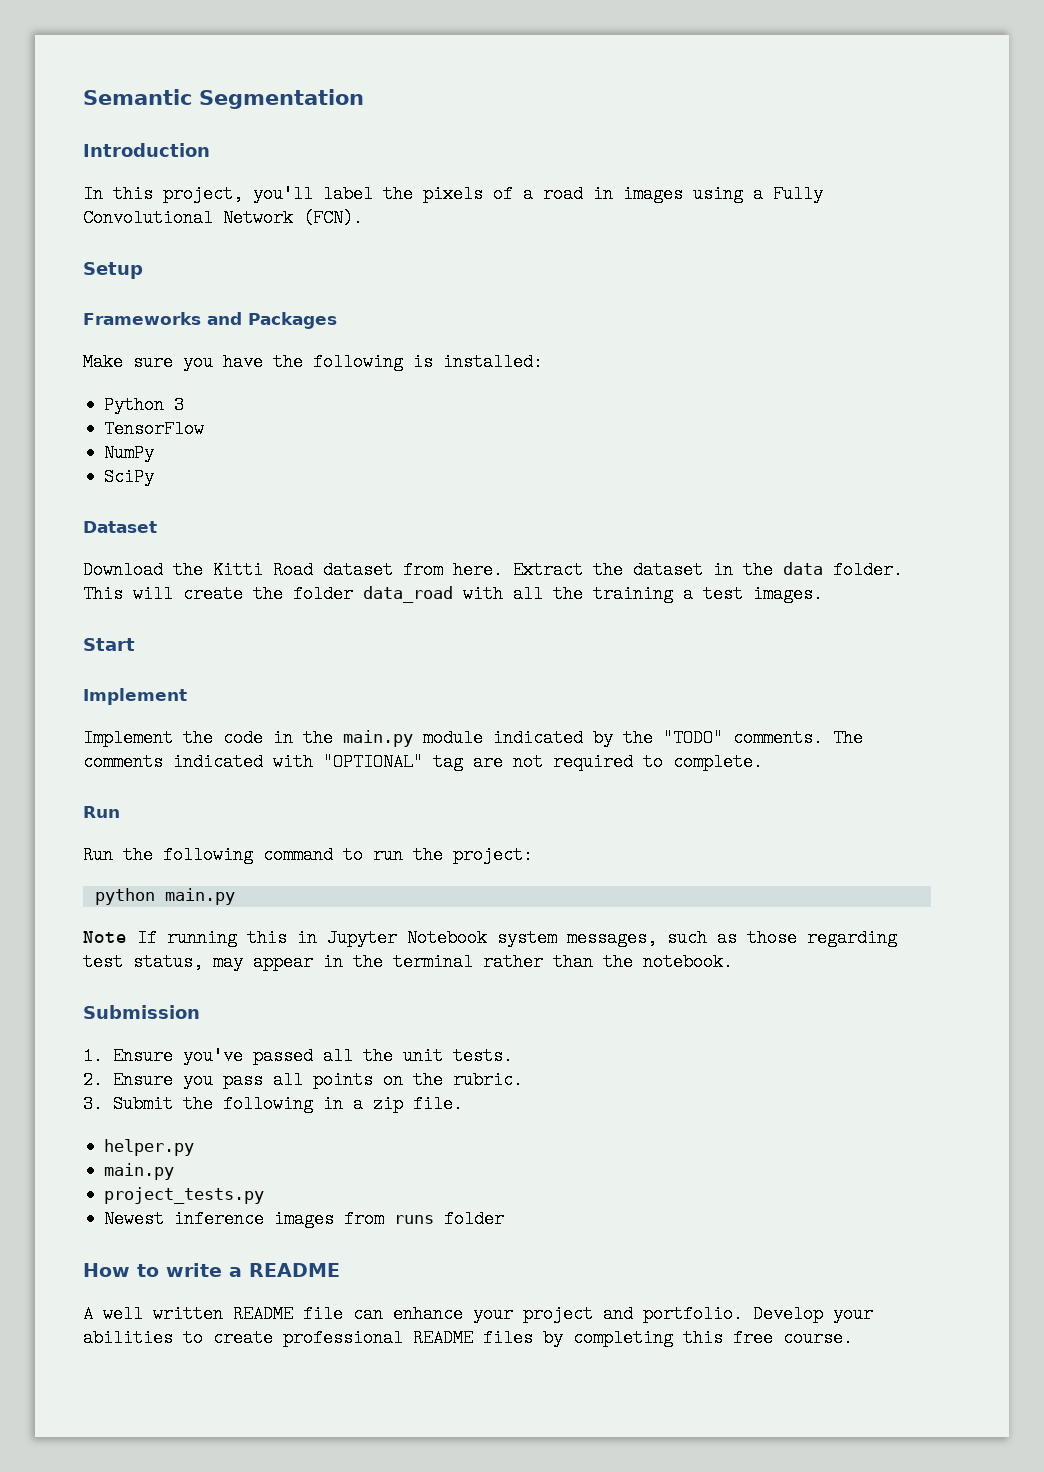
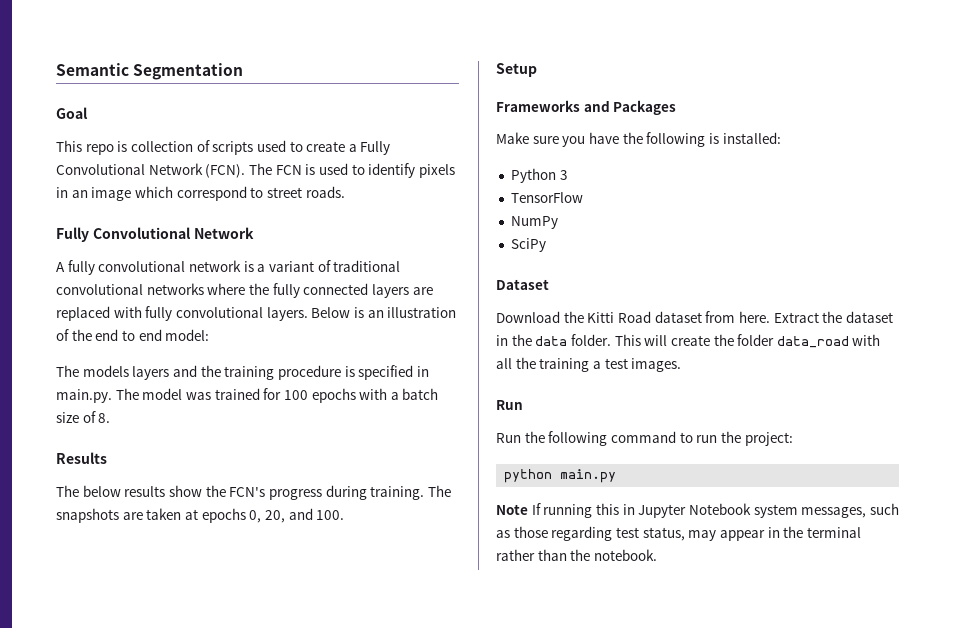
[83,143,210,157] [83,185,743,203] Introduction // In this project, you'll label the pixels of a road in images using -> [56,107,88,119] [56,140,346,155] Goal // This repo is collection of scripts used to create
(363, 218) none -> [248,163,455,178] [56,186,345,201] [56,227,254,242] [56,260,401,275] [56,283,433,298] [56,306,457,321] [56,329,210,341] [56,365,429,380] [56,388,439,403] [56,411,111,423] [56,452,107,464] [56,485,451,500] [56,508,345,523] The FCN is used to identify pixels in an image which correspond to street roads. // Fully Convolutional Network // A fully convolutional network is a variant of traditional convolutional networks where the fully connected layers are replaced with fully convolutional layers. Below is an illustration of the end to end model: // The models layers and the training procedure is specified in main.py. The model was trained for 100 epochs with a batch size of 8. // Results // The below results show the FCN's progress during training. The snapshots are taken at epochs 0, 20, and 100.
[83,638,135,651] [83,688,187,705] [83,729,863,747] [83,753,763,771] // Start // Implement // Implement the code in the main.py module indicated by the "TODO" comments. The comments indicated with "OPTIONAL" tag are not required to complete. -> (682, 365) none
[83,1005,200,1019] [83,1047,513,1065] [83,1071,523,1089] [83,1095,463,1113] [104,1139,195,1156] [104,1163,175,1180] [104,1187,265,1204] [104,1210,505,1228] [83,1263,340,1277] [83,1305,873,1323] [83,1329,853,1347] // Submission // 1. Ensure you've passed all the unit tests. // 2. Ensure you pass all points on the rubric. // 3. Submit the following in a zip file. // helper.py // main.py // project_tests.py // Newest inference images from runs folder // How to write a README // A well written README file can enhance your project and portfolio. Develop your abilities to create professional README files by completing this free course. -> (657, 555) none

